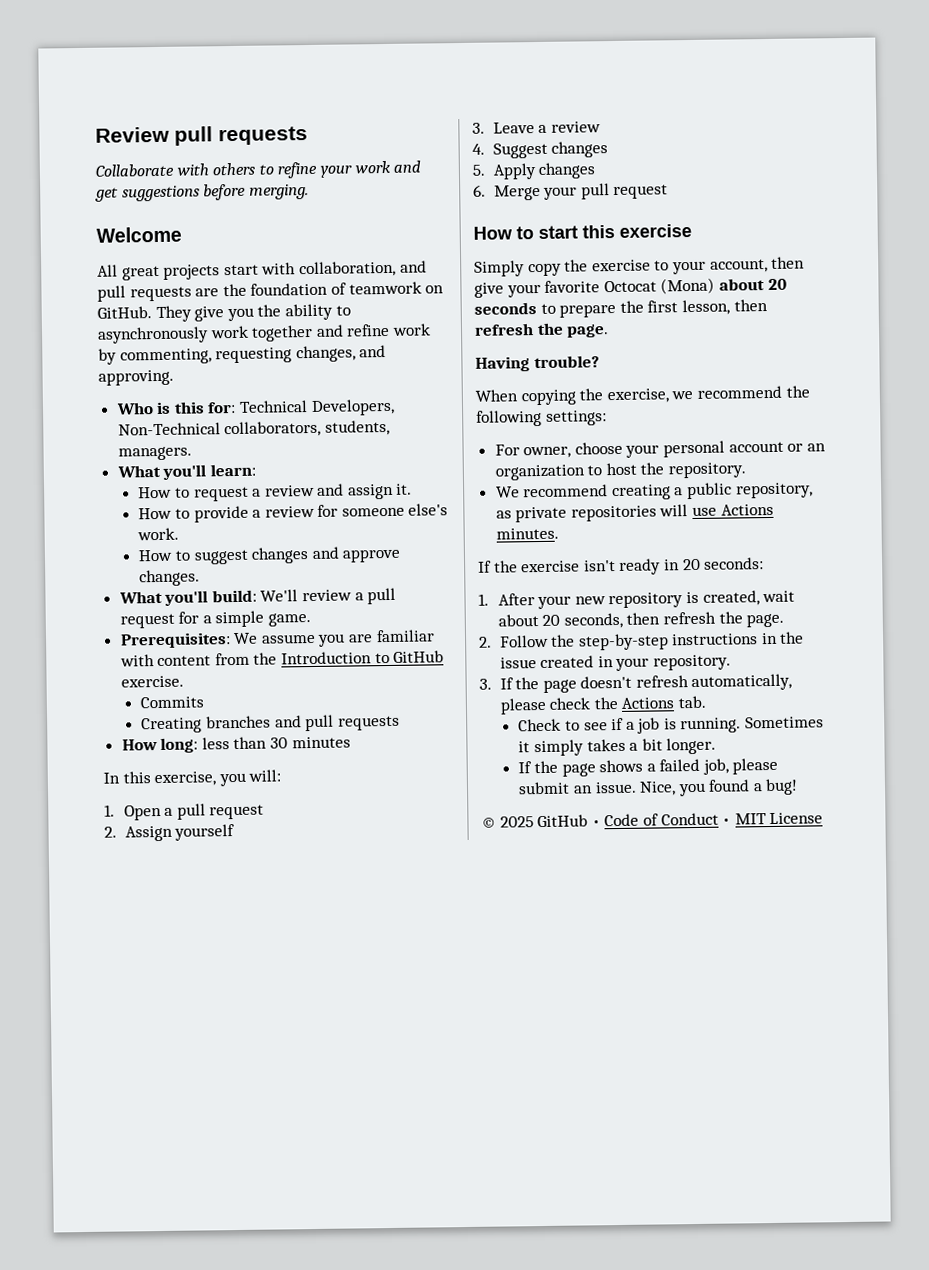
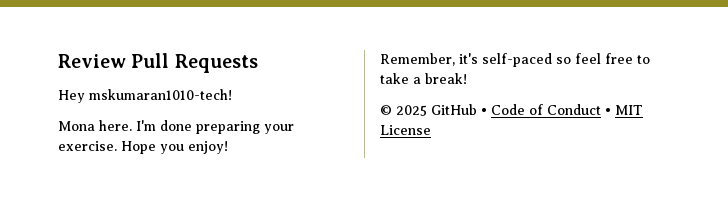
[174,126,308,146] [95,160,422,179] [95,183,309,202] [96,226,182,243] [97,260,427,281] [97,281,445,302] [97,303,351,323] [97,323,431,344] [98,345,387,365] [98,369,174,386] [115,398,395,416] [117,419,390,438] [117,446,192,461] [116,463,256,480] [138,483,413,502] [138,503,449,523] [137,527,180,541] [138,546,402,565] [139,569,201,587] [118,587,397,606] [119,610,312,629] [119,629,435,649] [119,650,445,667] [120,675,184,688] [140,696,205,709] [141,714,400,734] [121,736,351,753] [103,769,282,787] [104,803,265,821] [104,824,236,842] [472,121,601,134] [472,141,609,159] [472,162,597,180] [473,183,669,201] [473,223,692,240] [474,256,806,277] [474,277,787,298] [474,299,768,318] [474,322,610,338] [475,355,600,372] [475,385,810,406] [476,409,607,427] [494,440,826,459] [494,462,747,481] [495,482,813,501] [495,503,774,523] [495,527,559,540] [478,557,765,575] [478,590,796,610] [497,611,785,629] [479,631,805,651] [499,654,731,672] [479,673,793,693] [499,695,706,715] [518,716,825,734] [518,737,717,757] [518,757,779,777] [518,778,799,797] pull requests // Collaborate with others to refine your work and get suggestions before merging. // Welcome // All great projects start with collaboration, and pull requests are the foundation of teamwork on GitHub. They give you the ability to asynchronously work together and refine work by commenting, requesting changes, and approving. // Who is this for: Technical Developers, Non-Technical collaborators, students, managers. // What you'll learn: // How to request a review and assign it. // How to provide a review for someone else's work. // How to suggest changes and approve changes. // What you'll build: We'll review a pull request for a simple game. // Prerequisites: We assume you are familiar with content from the Introduction to GitHub exercise. // Commits // Creating branches and pull requests // How long: less than 30 minutes // In this exercise, you will: // 1. Open a pull request // 2. Assign yourself // 3. Leave a review // 4. Suggest changes // 5. Apply changes // 6. Merge your pull request // How to start this exercise // Simply copy the exercise to your account, then give your favorite Octocat (Mona) about 20 seconds to prepare the first lesson, then refresh the page. // Having trouble? // When copying the exercise, we recommend the following settings: // For owner, choose your personal account or an organization to host the repository. // We recommend creating a public repository, as private repositories will use Actions minutes. // If the exercise isn't ready in 20 seconds: // 1. After your new repository is created, wait about 20 seconds, then refresh the page. // 2. Follow the step-by-step instructions in the issue created in your repository. // 3. If the page doesn't refresh automatically, please check the Actions tab. // Check to see if a job is running. Sometimes it simply takes a bit longer. // If the page shows a failed job, please submit an issue. Nice, you found a bug! -> [131,53,258,73] [58,89,232,103] [58,120,294,134] [58,141,228,154] [380,53,650,67] [380,73,467,84] Pull Requests // Hey mskumaran1010-tech! // Mona here. I'm done preparing your exercise. Hope you enjoy! // Remember, it's self-paced so feel free to take a break!

